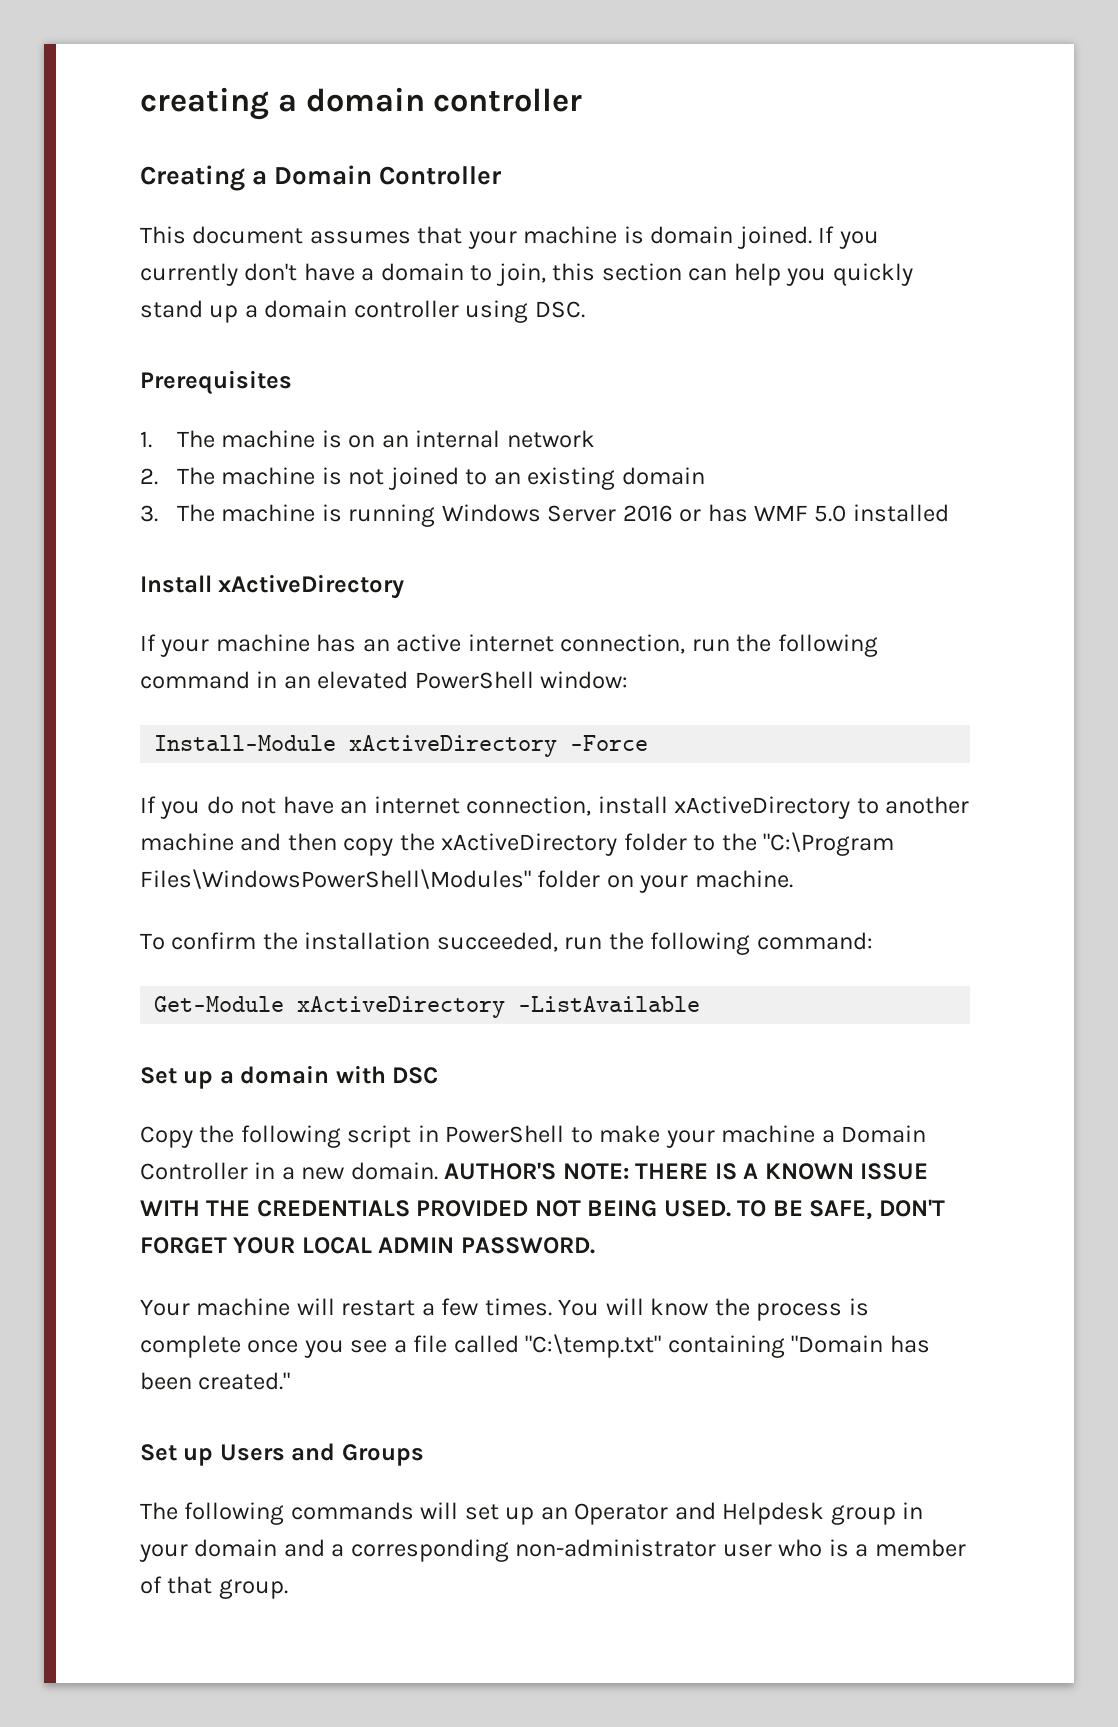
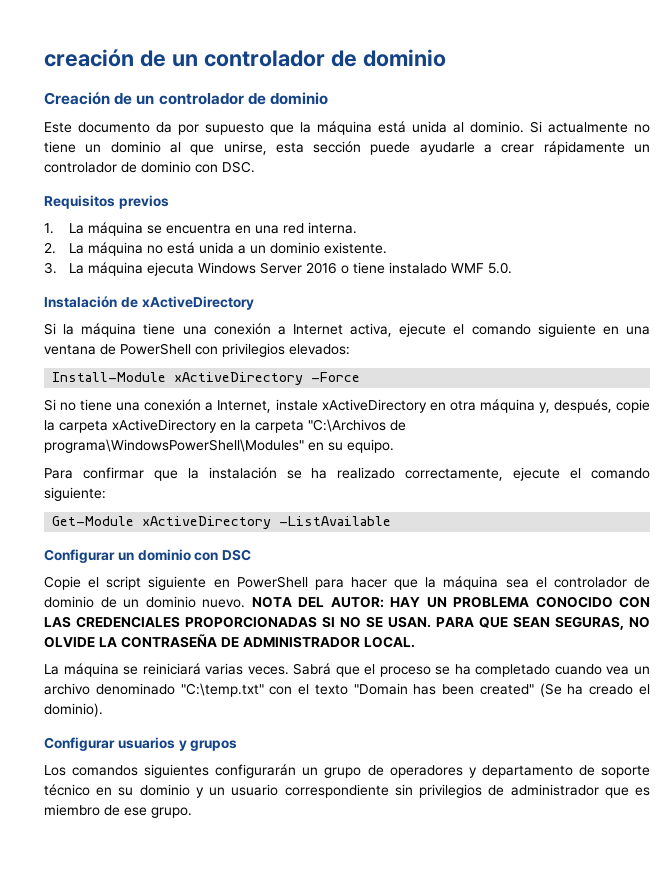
[140,87,583,120] [140,165,503,191] [140,226,879,249] [140,263,913,286] [140,300,529,323] creating a domain controller // Creating a Domain Controller // This document assumes that your machine is domain joined. If you currently don't have a domain to join, this section can help you quickly stand up a domain controller using -> [44,49,446,67] [44,92,328,105] [44,121,650,135] [44,141,651,155] [44,161,218,173] creación de un controlador de dominio // Creación de un controlador de dominio // Este documento da por supuesto que la máquina está unida al dominio. Si actualmente no tiene un dominio al que unirse, esta sección puede ayudarle a crear rápidamente un controlador de dominio con
[140,370,292,395] Prerequisites -> [44,195,169,209] Requisitos previos
[176,430,595,448] [140,467,705,490] [140,504,949,527] [140,574,405,599] [140,634,878,657] [140,671,629,689] [154,735,649,757] [140,796,970,819] [140,832,895,856] [140,869,793,893] [140,932,873,955] [154,996,701,1018] [140,1065,439,1089] [140,1125,927,1148] [140,1162,929,1180] [140,1199,945,1220] [140,1237,595,1254] [140,1298,869,1321] [140,1334,930,1358] [140,1372,291,1390] [140,1443,424,1466] [140,1502,924,1525] [139,1539,966,1562] [140,1576,288,1599] The machine is on an internal network // 2. The machine is not joined to an existing domain // 3. The machine is running Windows Server 2016 or has WMF 5.0 installed // Install xActiveDirectory // If your machine has an active internet connection, run the following command in an elevated PowerShell window: // Install-Module xActiveDirectory -Force // If you do not have an internet connection, install xActiveDirectory to another machine and then copy the xActiveDirectory folder to the "C:\Program Files\WindowsPowerShell\Modules" folder on your machine. // To confirm the installation succeeded, run the following command: // Get-Module xActiveDirectory -ListAvailable // Set up a domain with DSC // Copy the following script in PowerShell to make your machine a Domain Controller in a new domain. AUTHOR'S NOTE: THERE IS A KNOWN ISSUE WITH THE CREDENTIALS PROVIDED NOT BEING USED. TO BE SAFE, DON'T FORGET YOUR LOCAL ADMIN PASSWORD. // Your machine will restart a few times. You will know the process is complete once you see a file called "C:\temp.txt" containing "Domain has been created." // Set up Users and Groups // The following commands will set up an Operator and Helpdesk group in your domain and a corresponding non-administrator user who is a member of that group. -> [69,222,358,236] [44,242,388,256] [44,262,513,276] [44,296,254,310] [44,323,650,337] [44,343,350,357] [52,372,361,385] [44,399,650,413] [44,419,406,433] [44,439,394,453] [44,467,650,481] [44,487,106,501] [52,516,392,529] [44,549,252,563] [44,576,651,590] [44,596,650,608] [44,616,650,630] [44,634,415,648] [44,663,651,677] [44,683,650,697] [44,703,103,717] [44,737,238,751] [44,764,650,778] [44,784,650,798] [44,804,192,818] La máquina se encuentra en una red interna. // 2. La máquina no está unida a un dominio existente. // 3. La máquina ejecuta Windows Server 2016 o tiene instalado WMF 5.0. // Instalación de xActiveDirectory // Si la máquina tiene una conexión a Internet activa, ejecute el comando siguiente en una ventana de PowerShell con privilegios elevados: // Install-Module xActiveDirectory -Force // Si no tiene una conexión a Internet, instale xActiveDirectory en otra máquina y, después, copie la carpeta xActiveDirectory en la carpeta "C:\Archivos de programa\WindowsPowerShell\Modules" en su equipo. // Para confirmar que la instalación se ha realizado correctamente, ejecute el comando siguiente: // Get-Module xActiveDirectory -ListAvailable // Configurar un dominio con DSC // Copie el script siguiente en PowerShell para hacer que la máquina sea el controlador de dominio de un dominio nuevo. NOTA DEL AUTOR: HAY UN PROBLEMA CONOCIDO CON LAS CREDENCIALES PROPORCIONADAS SI NO SE USAN. PARA QUE SEAN SEGURAS, NO OLVIDE LA CONTRASEÑA DE ADMINISTRADOR LOCAL. // La máquina se reiniciará varias veces. Sabrá que el proceso se ha completado cuando vea un archivo denominado "C:\temp.txt" con el texto "Domain has been created" (Se ha creado el dominio). // Configurar usuarios y grupos // Los comandos siguientes configurarán un grupo de operadores y departamento de soporte técnico en su dominio y un usuario correspondiente sin privilegios de administrador que es miembro de ese grupo.

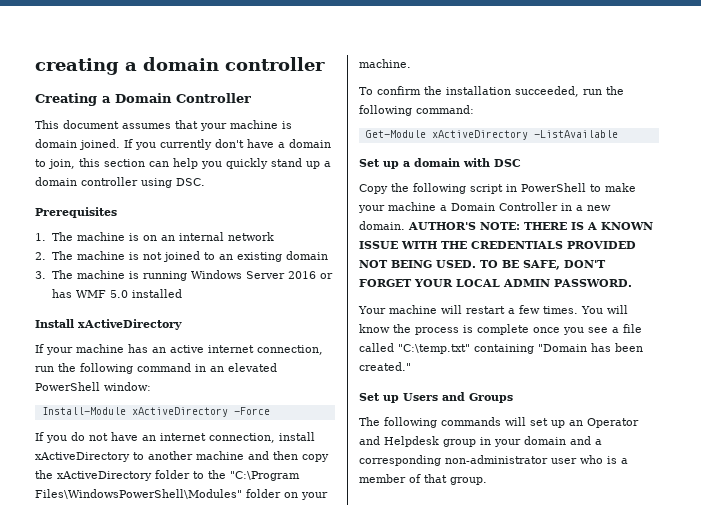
[44,49,446,67] [44,92,328,105] [44,121,650,135] [44,141,651,155] [44,161,218,173] creación de un controlador de dominio // Creación de un controlador de dominio // Este documento da por supuesto que la máquina está unida al dominio. Si actualmente no tiene un dominio al que unirse, esta sección puede ayudarle a crear rápidamente un controlador de dominio con -> [35,57,325,75] [35,93,251,106] [35,120,292,131] [35,139,331,150] [35,158,331,169] [35,177,172,188] creating a domain controller // Creating a Domain Controller // This document assumes that your machine is domain joined. If you currently don't have a domain to join, this section can help you quickly stand up a domain controller using
[44,195,169,209] Requisitos previos -> [35,207,117,218] Prerequisites
[69,222,358,236] [44,242,388,256] [44,262,513,276] [44,296,254,310] [44,323,650,337] [44,343,350,357] [52,372,361,385] [44,399,650,413] [44,419,406,433] [44,439,394,453] [44,467,650,481] [44,487,106,501] [52,516,392,529] [44,549,252,563] [44,576,651,590] [44,596,650,608] [44,616,650,630] [44,634,415,648] [44,663,651,677] [44,683,650,697] [44,703,103,717] [44,737,238,751] [44,764,650,778] [44,784,650,798] [44,804,192,818] La máquina se encuentra en una red interna. // 2. La máquina no está unida a un dominio existente. // 3. La máquina ejecuta Windows Server 2016 o tiene instalado WMF 5.0. // Instalación de xActiveDirectory // Si la máquina tiene una conexión a Internet activa, ejecute el comando siguiente en una ventana de PowerShell con privilegios elevados: // Install-Module xActiveDirectory -Force // Si no tiene una conexión a Internet, instale xActiveDirectory en otra máquina y, después, copie la carpeta xActiveDirectory en la carpeta "C:\Archivos de programa\WindowsPowerShell\Modules" en su equipo. // Para confirmar que la instalación se ha realizado correctamente, ejecute el comando siguiente: // Get-Module xActiveDirectory -ListAvailable // Configurar un dominio con DSC // Copie el script siguiente en PowerShell para hacer que la máquina sea el controlador de dominio de un dominio nuevo. NOTA DEL AUTOR: HAY UN PROBLEMA CONOCIDO CON LAS CREDENCIALES PROPORCIONADAS SI NO SE USAN. PARA QUE SEAN SEGURAS, NO OLVIDE LA CONTRASEÑA DE ADMINISTRADOR LOCAL. // La máquina se reiniciará varias veces. Sabrá que el proceso se ha completado cuando vea un archivo denominado "C:\temp.txt" con el texto "Domain has been created" (Se ha creado el dominio). // Configurar usuarios y grupos // Los comandos siguientes configurarán un grupo de operadores y departamento de soporte técnico en su dominio y un usuario correspondiente sin privilegios de administrador que es miembro de ese grupo. -> [51,232,274,241] [35,251,328,262] [35,270,333,281] [51,289,182,298] [35,319,182,330] [35,344,323,355] [35,363,277,374] [35,382,151,391] [41,407,270,417] [35,432,315,443] [35,451,329,462] [35,470,300,481] [35,489,328,500] [359,59,411,68] [359,86,624,97] [359,105,474,116] [365,130,618,140] [359,158,521,169] [359,183,636,194] [358,202,611,213] [359,221,653,230] [359,241,636,249] [359,260,606,270] [359,279,632,287] [358,305,628,314] [359,324,642,335] [359,343,643,354] [359,362,411,371] [359,392,513,403] [359,417,639,428] [359,436,602,447] [359,455,628,466] [359,474,487,485] The machine is on an internal network // 2. The machine is not joined to an existing domain // 3. The machine is running Windows Server 2016 or has WMF 5.0 installed // Install xActiveDirectory // If your machine has an active internet connection, run the following command in an elevated PowerShell window: // Install-Module xActiveDirectory -Force // If you do not have an internet connection, install xActiveDirectory to another machine and then copy the xActiveDirectory folder to the "C:\Program Files\WindowsPowerShell\Modules" folder on your machine. // To confirm the installation succeeded, run the following command: // Get-Module xActiveDirectory -ListAvailable // Set up a domain with DSC // Copy the following script in PowerShell to make your machine a Domain Controller in a new domain. AUTHOR'S NOTE: THERE IS A KNOWN ISSUE WITH THE CREDENTIALS PROVIDED NOT BEING USED. TO BE SAFE, DON'T FORGET YOUR LOCAL ADMIN PASSWORD. // Your machine will restart a few times. You will know the process is complete once you see a file called "C:\temp.txt" containing "Domain has been created." // Set up Users and Groups // The following commands will set up an Operator and Helpdesk group in your domain and a corresponding non-administrator user who is a member of that group.

